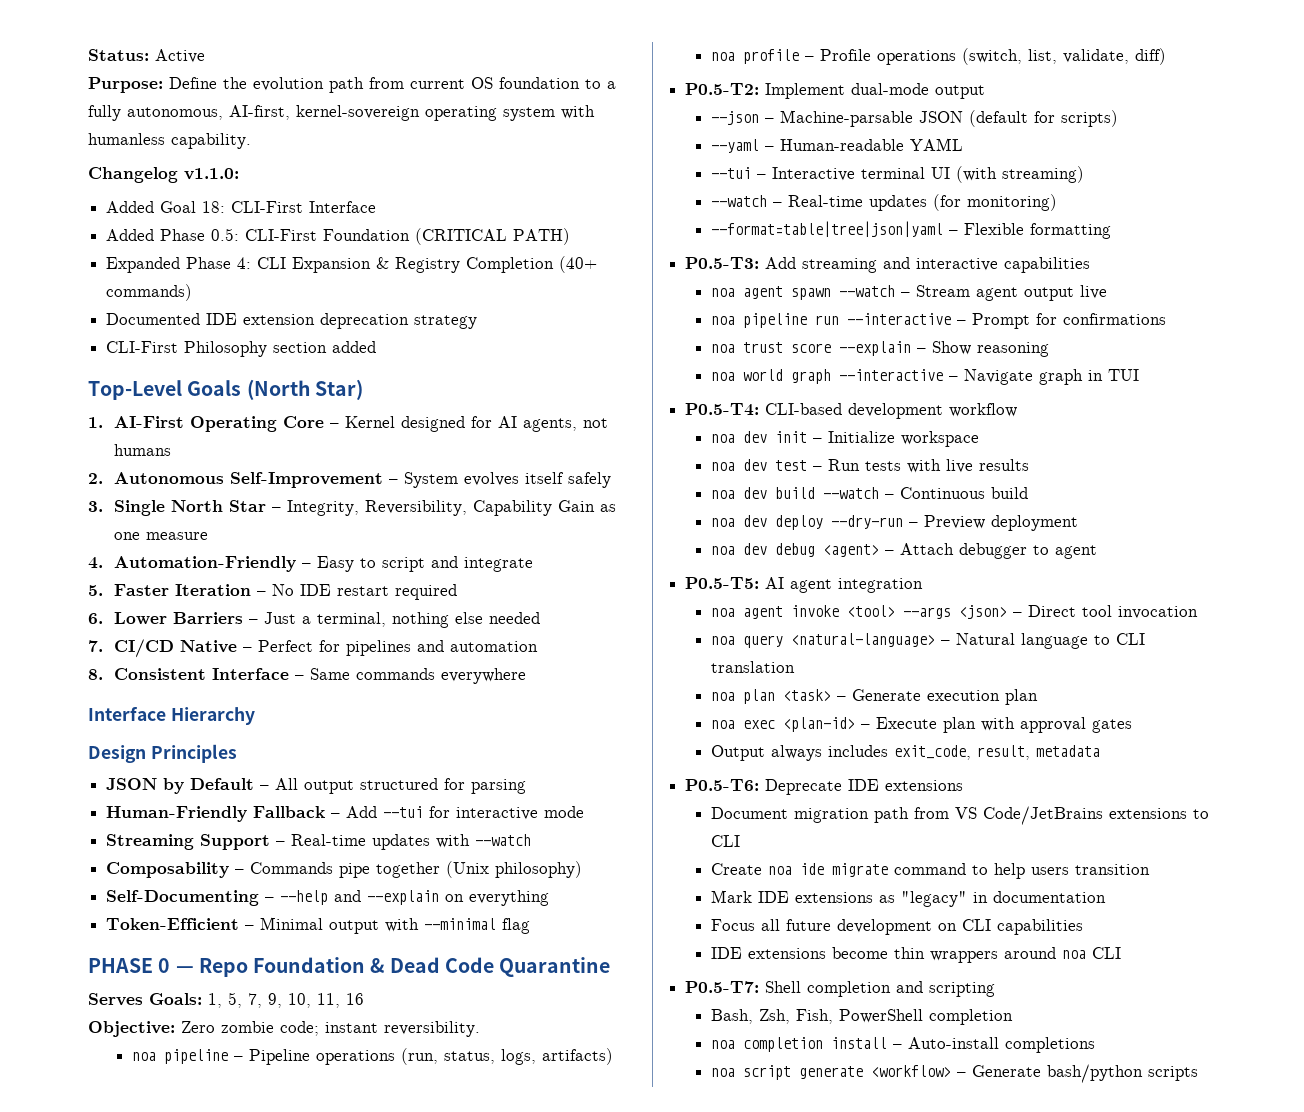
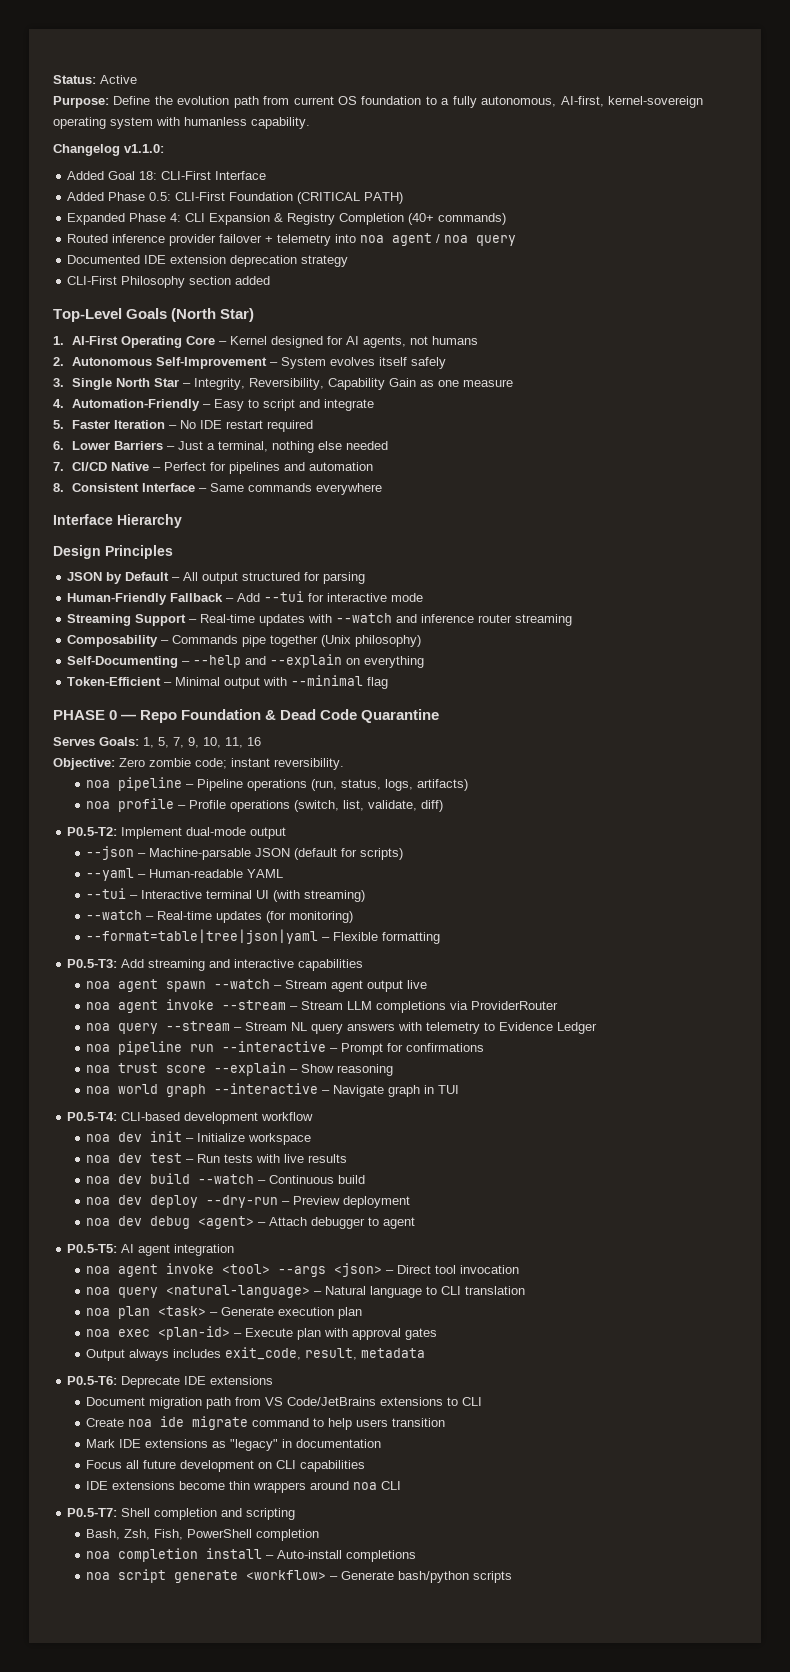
(193, 292) none -> [67,233,517,246] // Routed inference provider failover + telemetry into noa agent / noa query
(532, 840) none -> [396,614,573,626] and inference router streaming
(1108, 292) none -> [86,999,559,1013] [86,1021,598,1034] // noa agent invoke --stream – Stream LLM completions via ProviderRouter // noa query --stream – Stream NL query answers with telemetry to Evidence Ledger

